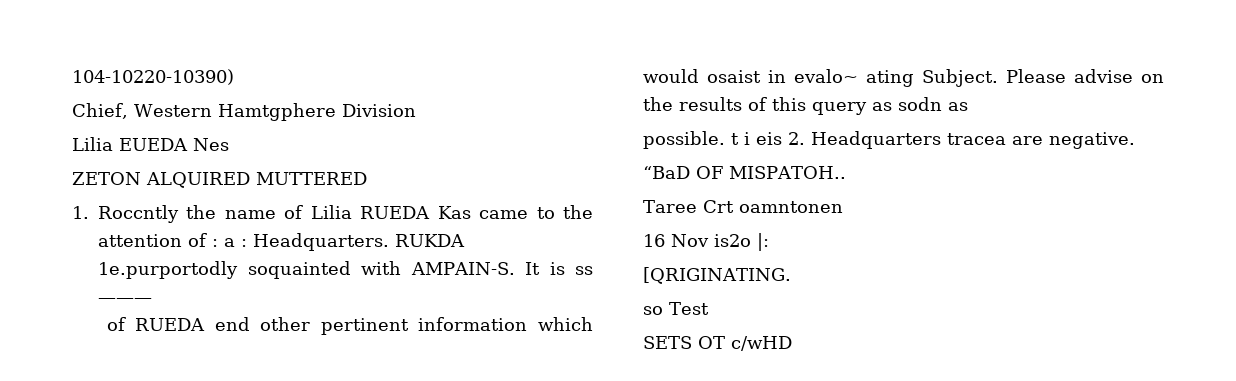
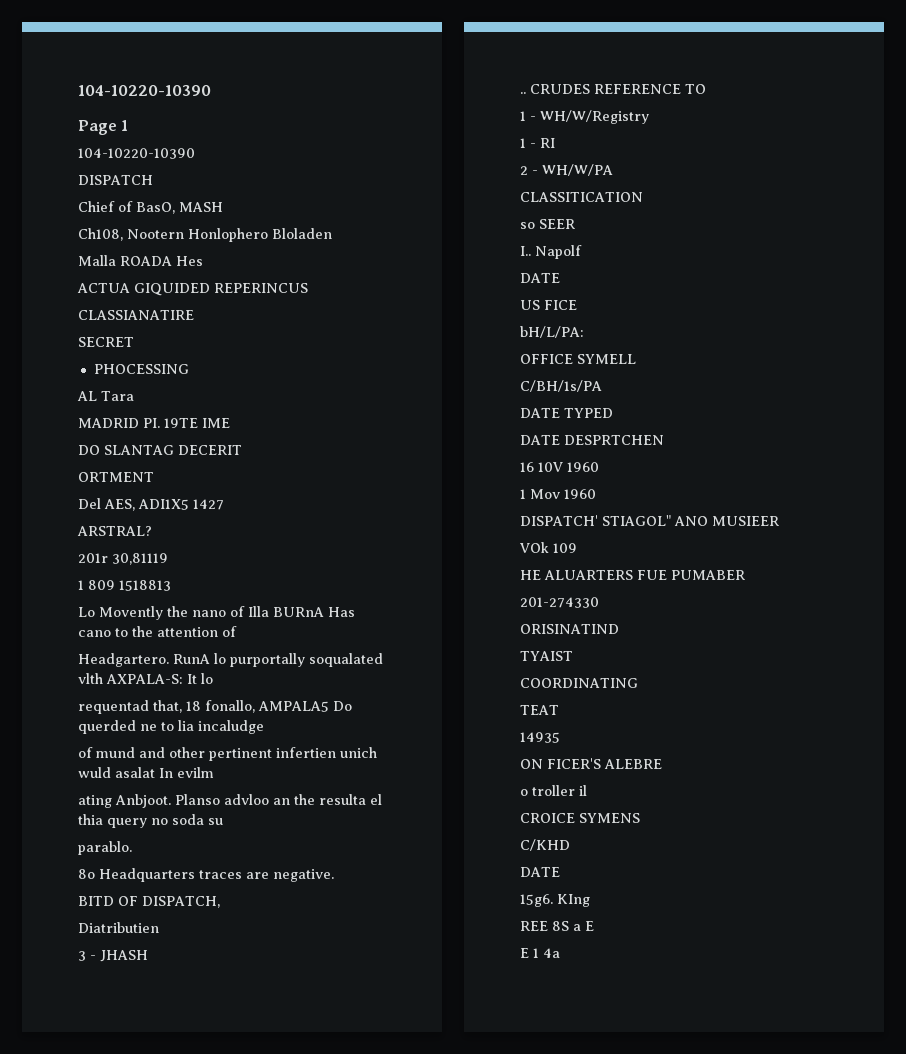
[72,69,234,85] [72,103,416,121] [72,137,229,151] [72,172,367,188] [72,205,594,223] [98,233,465,251] [98,261,593,279] [98,298,152,303] [106,317,593,335] [643,69,1164,87] [643,97,968,115] [643,131,1135,149] [643,166,846,179] [643,200,843,213] [643,233,769,251] [643,267,791,284] [643,302,709,315] [643,336,792,351] 104-10220-10390) // Chief, Western Hamtgphere Division // Lilia EUEDA Nes // ZETON ALQUIRED MUTTERED // 1. Roccntly the name of Lilia RUEDA Kas came to the attention of : a : Headquarters. RUKDA 1e.purportodly soquainted with AMPAIN-S. It is ss ——— // of RUEDA end other pertinent information which would osaist in evalo~ ating Subject. Please advise on the results of this query as sodn as // possible. t i eis 2. Headquarters tracea are negative. // “BaD OF MISPATOH.. // Taree Crt oamntonen // 16 Nov is2o |: // [QRIGINATING. // so Test // SETS OT c/wHD -> [78,85,211,96] [78,120,129,135] [78,148,195,159] [78,175,153,185] [78,201,223,214] [78,228,332,242] [78,255,203,266] [77,283,308,296] [78,310,194,320] [78,337,134,347] [93,364,189,374] [77,391,134,401] [78,418,230,428] [78,445,242,455] [78,472,154,482] [78,498,224,511] [77,526,152,536] [78,553,168,565] [78,580,171,591] [78,606,355,620] [78,626,237,637] [78,653,383,667] [78,673,213,684] [78,700,352,714] [78,720,264,734] [78,747,377,761] [78,767,214,778] [78,794,382,808] [78,814,223,828] [78,841,132,855] [78,868,334,882] [78,896,220,908] [78,922,159,933] [78,950,148,962] [520,84,706,94] [520,110,649,124] [520,138,555,148] [520,164,613,176] [520,192,643,202] [520,219,575,229] [520,245,582,259] [520,273,560,283] [520,300,577,310] [520,326,584,338] [520,354,636,364] [520,380,602,392] [520,408,613,418] [520,435,664,445] [520,462,599,472] [520,489,596,499] [520,515,779,526] [519,542,577,553] [520,570,745,580] [520,597,599,608] [520,624,619,634] [520,651,573,661] [520,678,638,688] [520,705,559,715] [520,732,560,743] [520,758,662,769] [520,785,587,796] [520,813,640,823] [520,839,570,851] [520,867,560,877] [520,894,590,907] [520,921,594,931] [520,948,560,958] 104-10220-10390 // Page 1 // 104-10220-10390 // DISPATCH // Chief of BasO, MASH // Ch108, Nootern Honlophero Bloladen // Malla ROADA Hes // ACTUA GIQUIDED REPERINCUS // CLASSIANATIRE // SECRET // PHOCESSING // AL Tara // MADRID PI. 19TE IME // DO SLANTAG DECERIT // ORTMENT // Del AES, ADI1X5 1427 // ARSTRAL? // 201r 30,81119 // 1 809 1518813 // Lo Movently the nano of Illa BURnA Has cano to the attention of // Headgartero. RunA lo purportally soqualated vlth AXPALA-S: It lo // requentad that, 18 fonallo, AMPALA5 Do querded ne to lia incaludge // of mund and other pertinent infertien unich wuld asalat In evilm // ating Anbjoot. Planso advloo an the resulta el thia query no soda su // parablo. // 8o Headquarters traces are negative. // BITD OF DISPATCH, // Diatributien // 3 - JHASH // .. CRUDES REFERENCE TO // 1 - WH/W/Registry // 1 - RI // 2 - WH/W/PA // CLASSITICATION // so SEER // I.. Napolf // DATE // US FICE // bH/L/PA: // OFFICE SYMELL // C/BH/1s/PA // DATE TYPED // DATE DESPRTCHEN // 16 10V 1960 // 1 Mov 1960 // DISPATCH' STIAGOL" ANO MUSIEER // VOk 109 // HE ALUARTERS FUE PUMABER // 201-274330 // ORISINATIND // TYAIST // COORDINATING // TEAT // 14935 // ON FICER'S ALEBRE // o troller il // CROICE SYMENS // C/KHD // DATE // 15g6. KIng // REE 8S a E // E 1 4a

